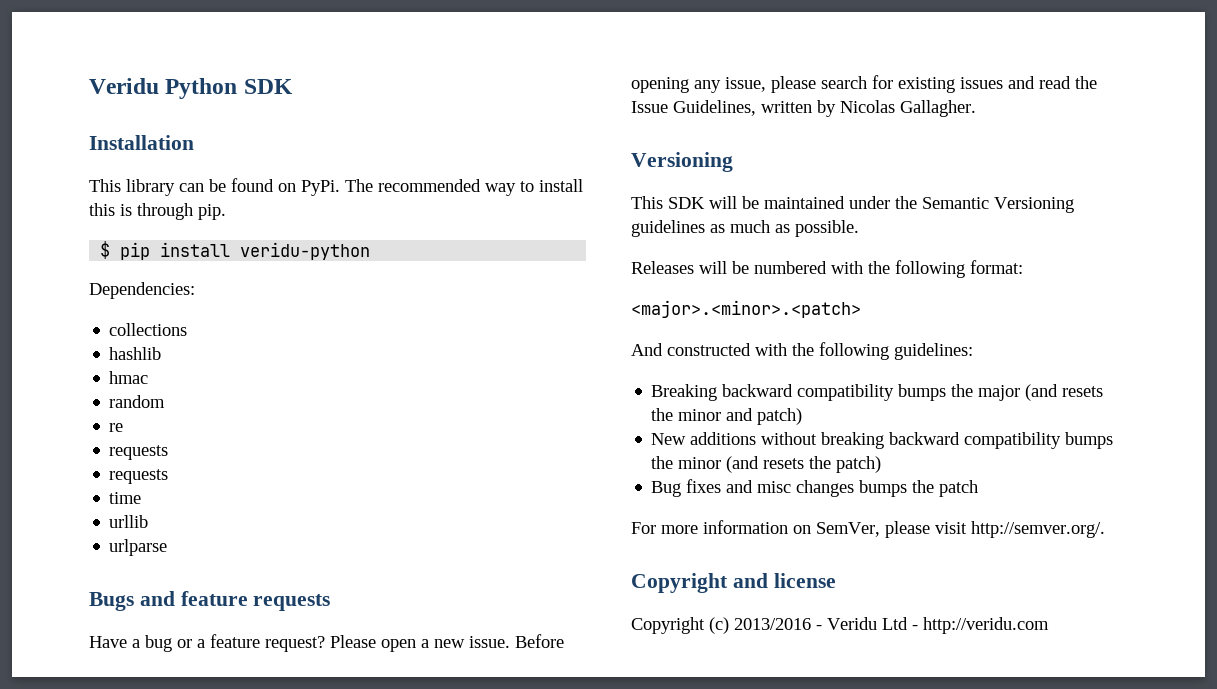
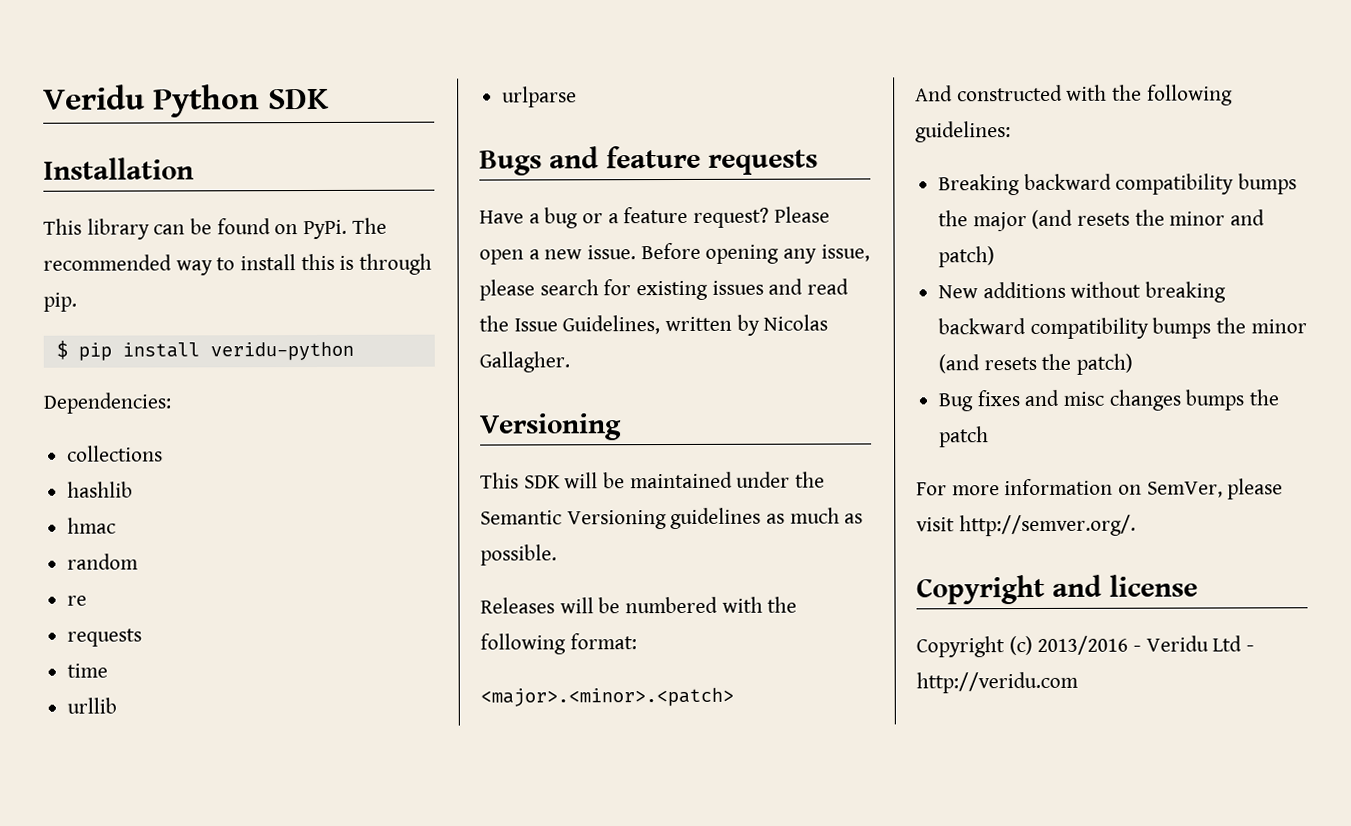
[109,469,169,484] // requests -> (143, 637) none

